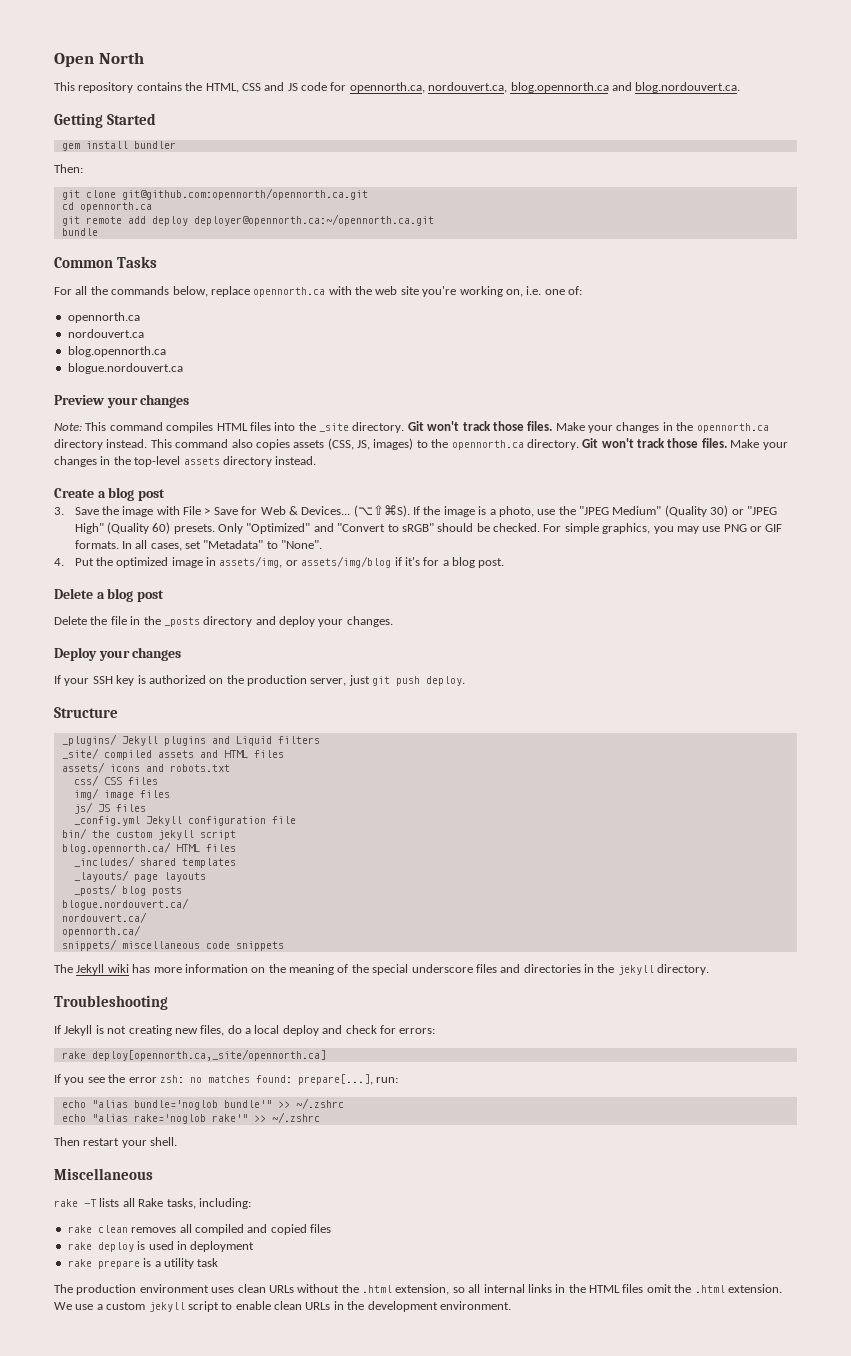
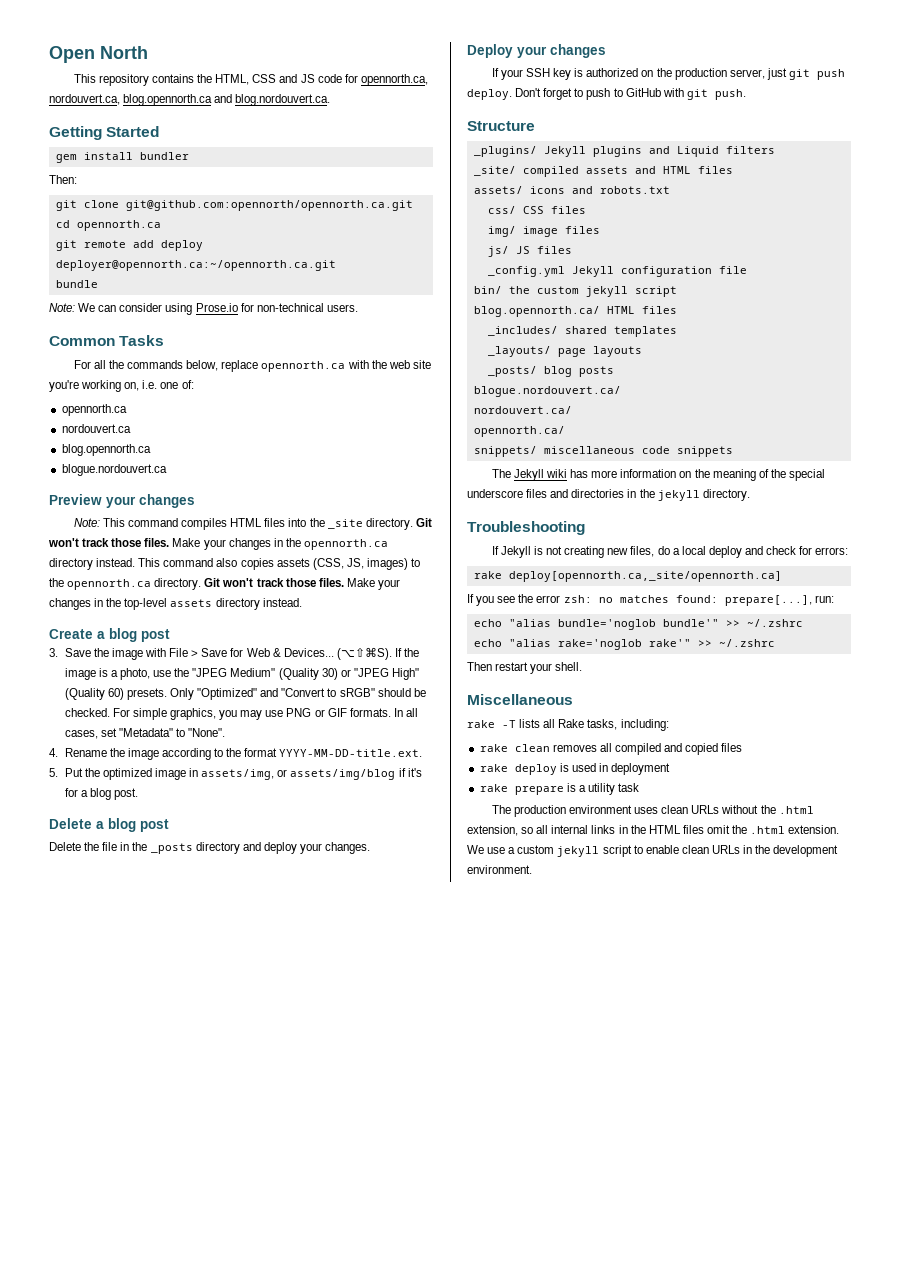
(98, 232) none -> [49,303,358,315] // Note: We can consider using Prose.io for non-technical users.
(64, 562) none -> [64,748,423,760] [49,768,58,777] Rename the image according to the format YYYY-MM-DD-title.ext. // 5.
(466, 681) none -> [515,88,746,100] Don't forget to push to GitHub with git push.

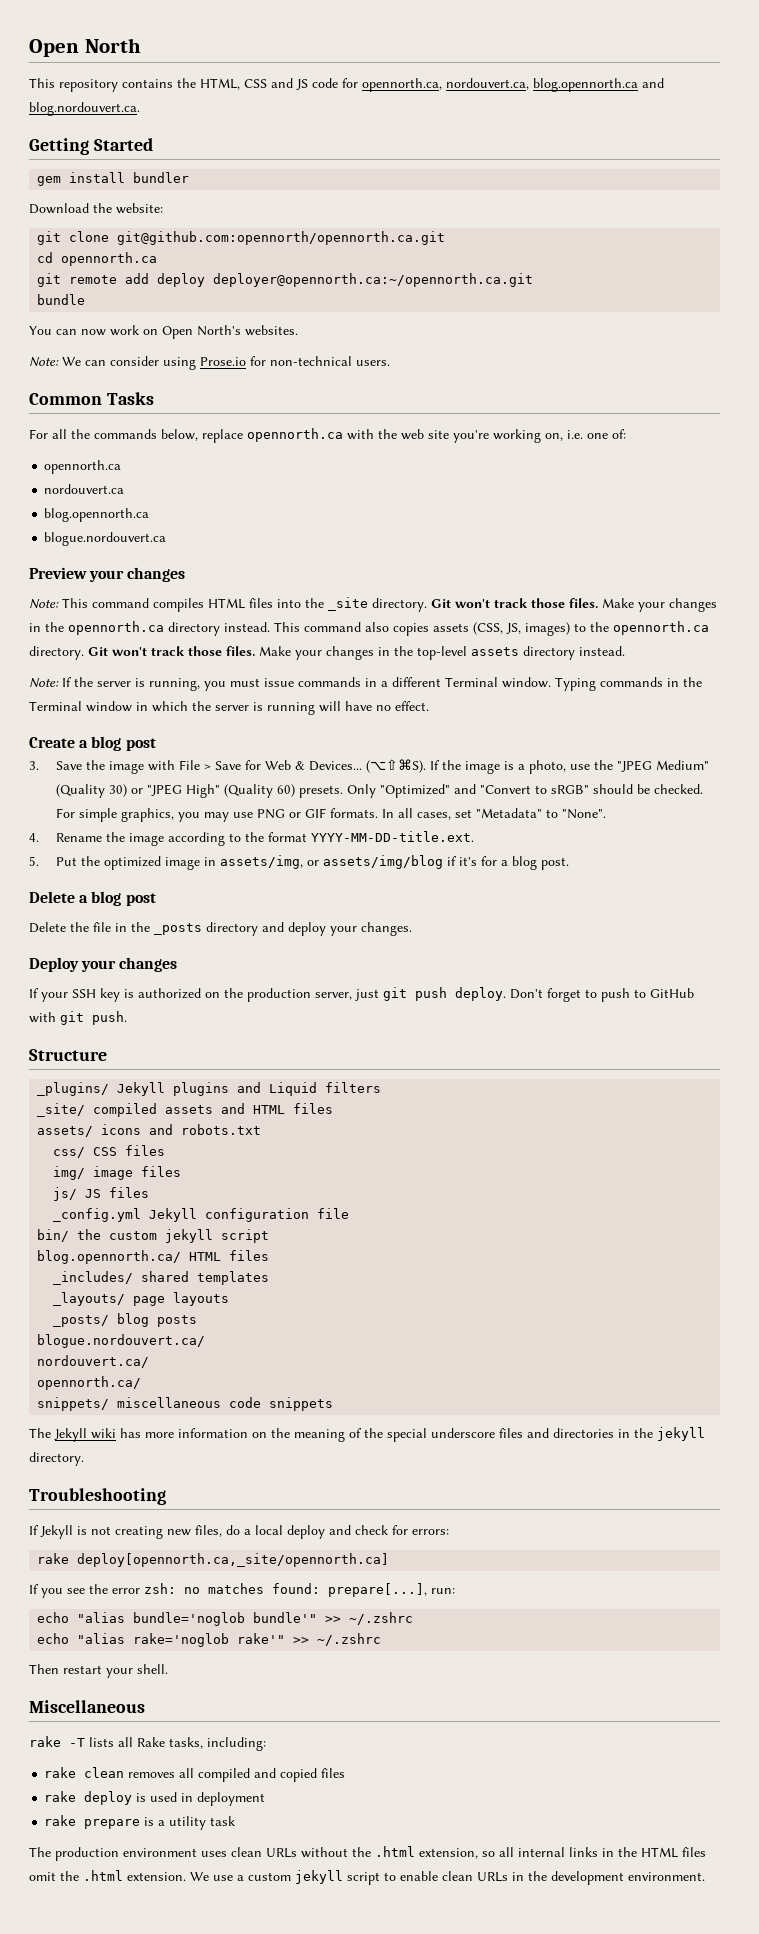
[49,175,77,184] Then: -> [29,203,163,214] Download the website:
(98, 284) none -> [29,325,298,339] // You can now work on Open North's websites.
(302, 602) none -> [29,677,702,691] [29,701,429,715] // Note: If the server is running, you must issue commands in a different Terminal window. Typing commands in the Terminal window in which the server is running will have no effect.

